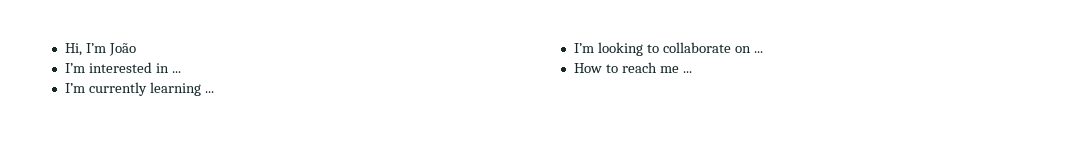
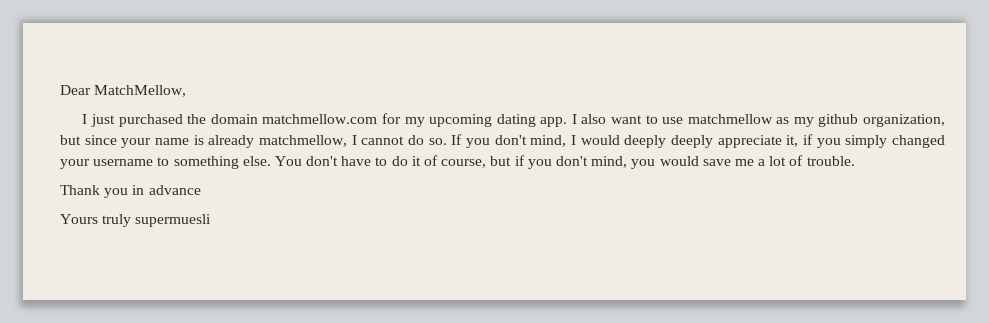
[64,43,136,56] [64,62,181,73] [64,82,214,96] [573,42,763,56] [573,62,692,73] Hi, I’m João // I’m interested in ... // I’m currently learning ... // I’m looking to collaborate on ... // How to reach me ... -> [60,85,187,97] [82,113,946,127] [60,134,945,148] [60,155,855,169] [60,185,201,198] [60,214,212,227] Dear MatchMellow, // I just purchased the domain matchmellow.com for my upcoming dating app. I also want to use matchmellow as my github organization, but since your name is already matchmellow, I cannot do so. If you don't mind, I would deeply deeply appreciate it, if you simply changed your username to something else. You don't have to do it of course, but if you don't mind, you would save me a lot of trouble. // Thank you in advance // Yours truly supermuesli

